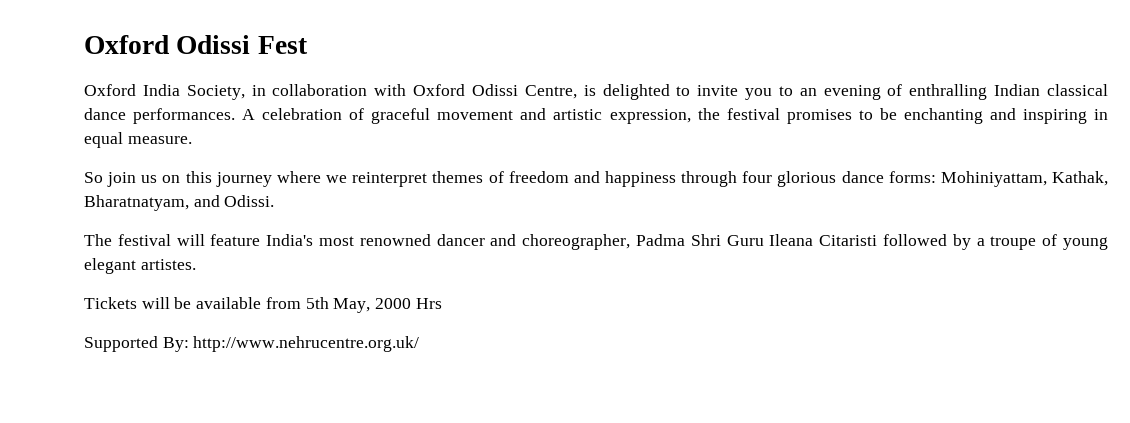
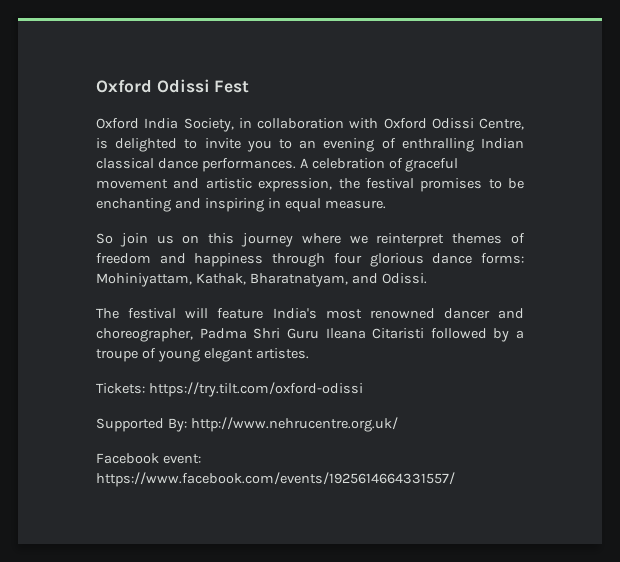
[84,297,442,313] Tickets will be available from 5th May, 2000 Hrs -> [96,382,363,397] Tickets: https://try.tilt.com/oxford-odissi
(420, 344) none -> [96,453,201,464] [96,472,455,487] // Facebook event: https://www.facebook.com/events/1925614664331557/

